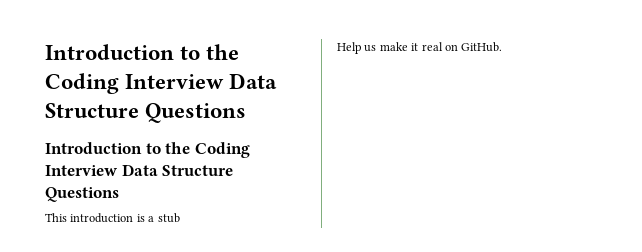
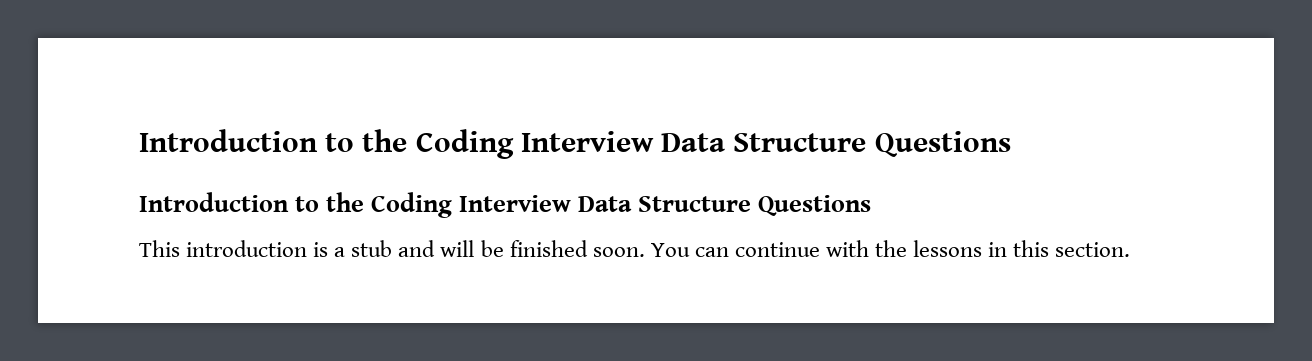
[337,42,503,54] // Help us make it real on GitHub. -> [398,240,1131,257] and will be finished soon. You can continue with the lessons in this section.

